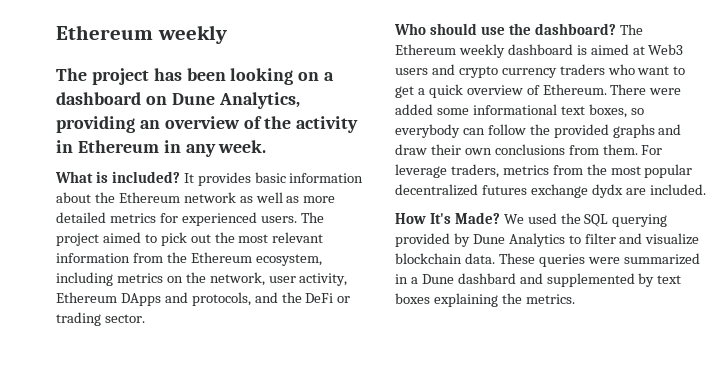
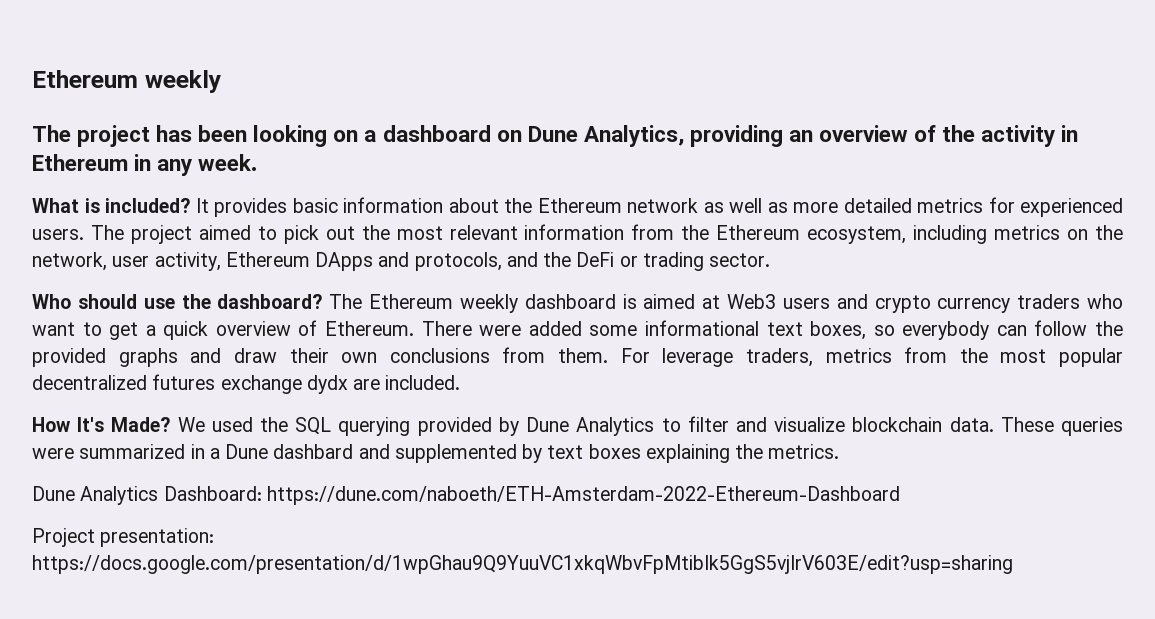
(575, 299) none -> [32,486,900,505] [32,528,215,547] [32,555,1013,574] // Dune Analytics Dashboard: https://dune.com/naboeth/ETH-Amsterdam-2022-Ethereum-Dashboard // Project presentation: https://docs.google.com/presentation/d/1wpGhau9Q9YuuVC1xkqWbvFpMtibIk5GgS5vjIrV603E/edit?usp=sharing

